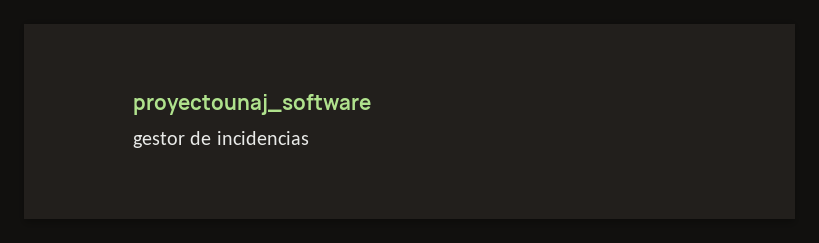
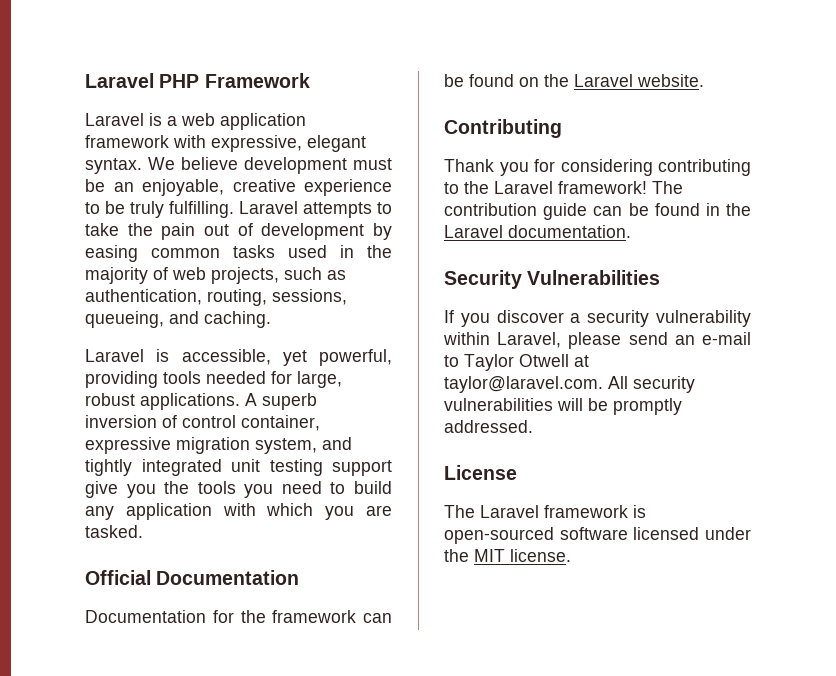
[133,94,371,115] [133,131,309,148] proyectounaj_software // gestor de incidencias -> [85,73,310,88] [85,113,306,130] [85,135,366,152] [85,157,392,174] [85,179,392,196] [85,201,392,218] [85,223,392,240] [85,245,392,262] [85,267,346,284] [85,289,347,306] [85,311,271,328] [85,349,392,366] [85,371,342,388] [85,393,317,410] [85,415,320,431] [85,437,352,454] [85,459,392,476] [85,481,392,498] [85,503,393,520] [85,525,143,538] [85,570,300,585] [85,610,392,623] [444,74,704,87] [444,119,562,138] [444,159,751,176] [444,181,683,194] [444,203,751,220] [444,225,631,238] [444,270,661,289] [444,310,751,327] [443,332,751,349] [444,354,589,371] [444,376,695,393] [444,398,682,415] [444,420,533,433] [444,465,517,480] [444,505,646,518] [444,527,751,544] [444,549,571,562] Laravel PHP Framework // Laravel is a web application framework with expressive, elegant syntax. We believe development must be an enjoyable, creative experience to be truly fulfilling. Laravel attempts to take the pain out of development by easing common tasks used in the majority of web projects, such as authentication, routing, sessions, queueing, and caching. // Laravel is accessible, yet powerful, providing tools needed for large, robust applications. A superb inversion of control container, expressive migration system, and tightly integrated unit testing support give you the tools you need to build any application with which you are tasked. // Official Documentation // Documentation for the framework can be found on the Laravel website. // Contributing // Thank you for considering contributing to the Laravel framework! The contribution guide can be found in the Laravel documentation. // Security Vulnerabilities // If you discover a security vulnerability within Laravel, please send an e-mail to Taylor Otwell at taylor@laravel.com. All security vulnerabilities will be promptly addressed. // License // The Laravel framework is open-sourced software licensed under the MIT license.

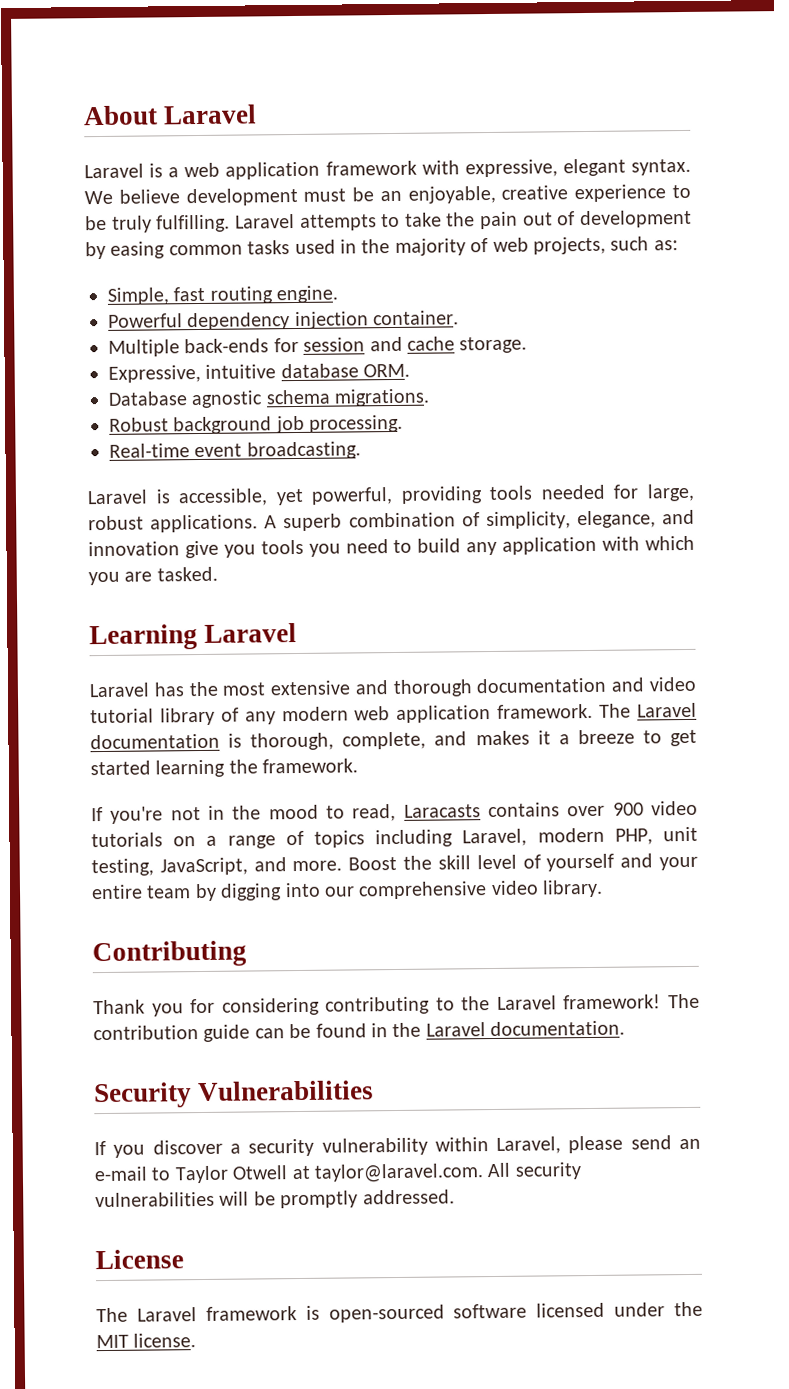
[85,73,310,88] Laravel PHP Framework -> [83,104,258,126] About Laravel
[327,270,346,280] [85,289,347,306] [85,311,271,328] as authentication, routing, sessions, queueing, and caching. -> [653,240,678,251] [107,285,339,305] [108,310,460,331] [108,336,528,357] [108,363,411,383] [108,388,431,409] [109,414,404,435] [109,441,361,460] as: // Simple, fast routing engine. // Powerful dependency injection container. // Multiple back-ends for session and cache storage. // Expressive, intuitive database ORM. // Database agnostic schema migrations. // Robust background job processing. // Real-time event broadcasting.
[85,415,320,431] [85,437,352,454] [85,459,392,476] inversion of control container, expressive migration system, and tightly integrated unit testing support -> [348,509,695,530] [88,541,180,557] combination of simplicity, elegance, and innovation
[164,481,190,494] the -> (256, 551) none
[85,570,300,585] [85,610,392,623] [444,74,704,87] Official Documentation // Documentation for the framework can be found on the Laravel website. -> [89,622,298,651] [89,676,696,698] [90,702,698,726] [90,729,698,751] [90,758,359,778] [91,800,698,824] [91,826,698,849] [91,853,698,877] [91,879,604,902] Learning Laravel // Laravel has the most extensive and thorough documentation and video tutorial library of any modern web application framework. The Laravel documentation is thorough, complete, and makes it a breeze to get started learning the framework. // If you're not in the mood to read, Laracasts contains over 900 video tutorials on a range of topics including Laravel, modern PHP, unit testing, JavaScript, and more. Boost the skill level of yourself and your entire team by digging into our comprehensive video library.

